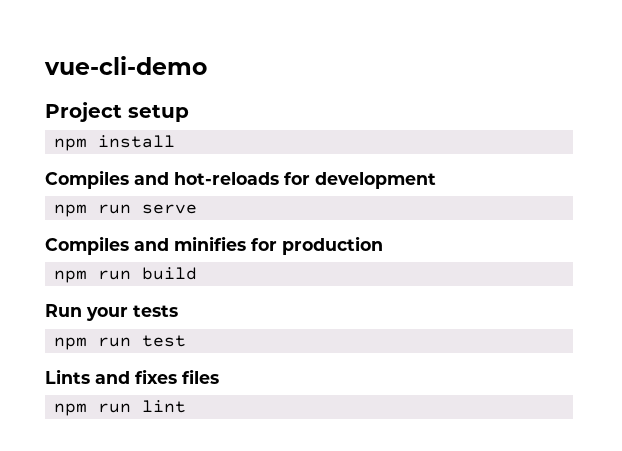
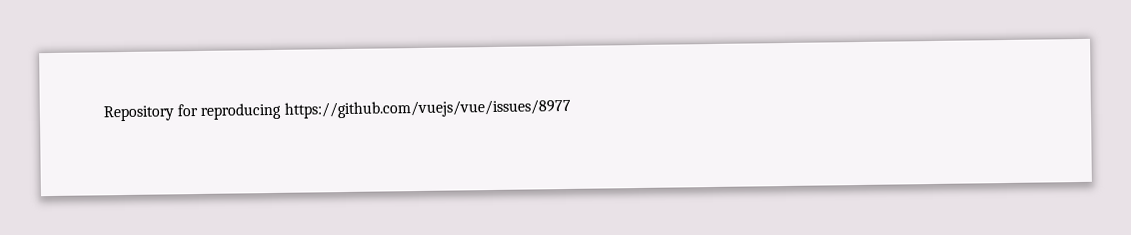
[44,56,207,75] [45,102,189,122] [54,135,175,151] [45,170,436,189] [54,204,197,217] [45,236,383,255] [54,267,197,283] [45,304,178,321] [54,335,186,350] [45,369,219,384] [54,400,186,416] vue-cli-demo // Project setup // npm install // Compiles and hot-reloads for development // npm run serve // Compiles and minifies for production // npm run build // Run your tests // npm run test // Lints and fixes files // npm run lint -> [103,98,571,122] Repository for reproducing https://github.com/vuejs/vue/issues/8977

